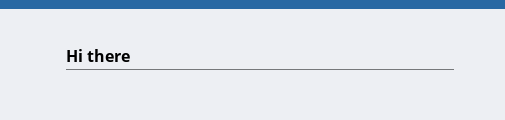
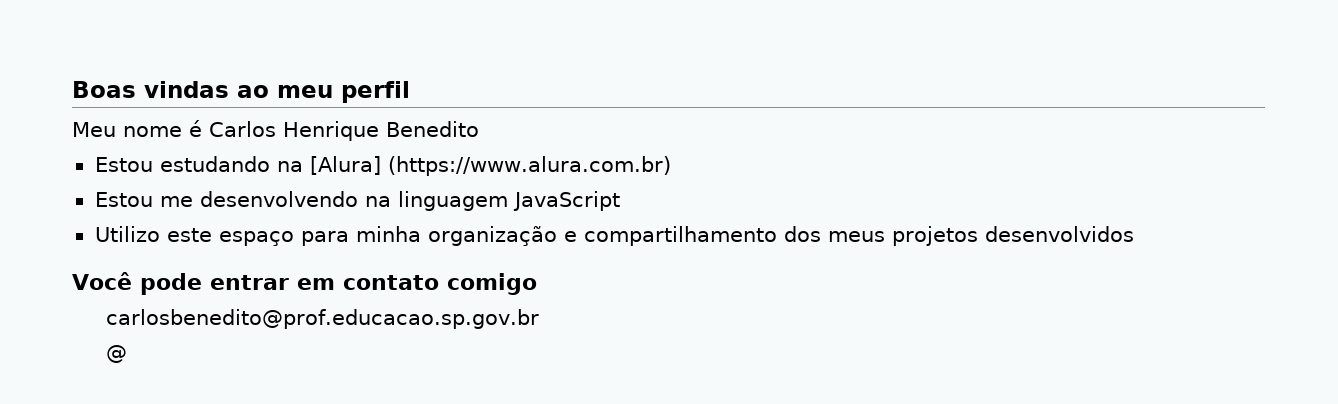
[66,49,131,62] Hi there -> [72,81,410,103] [72,120,479,141] [94,156,671,176] [94,191,620,211] [94,226,1134,246] [72,272,537,295] [106,309,540,329] [106,345,128,363] Boas vindas ao meu perfil // Meu nome é Carlos Henrique Benedito // Estou estudando na [Alura] (https://www.alura.com.br) // Estou me desenvolvendo na linguagem JavaScript // Utilizo este espaço para minha organização e compartilhamento dos meus projetos desenvolvidos // Você pode entrar em contato comigo // carlosbenedito@prof.educacao.sp.gov.br // @

